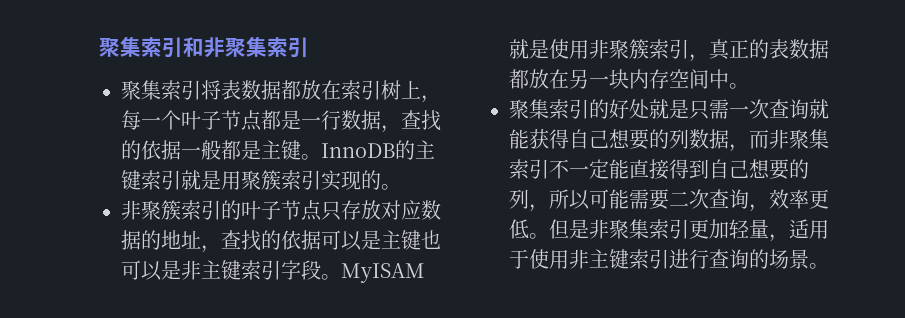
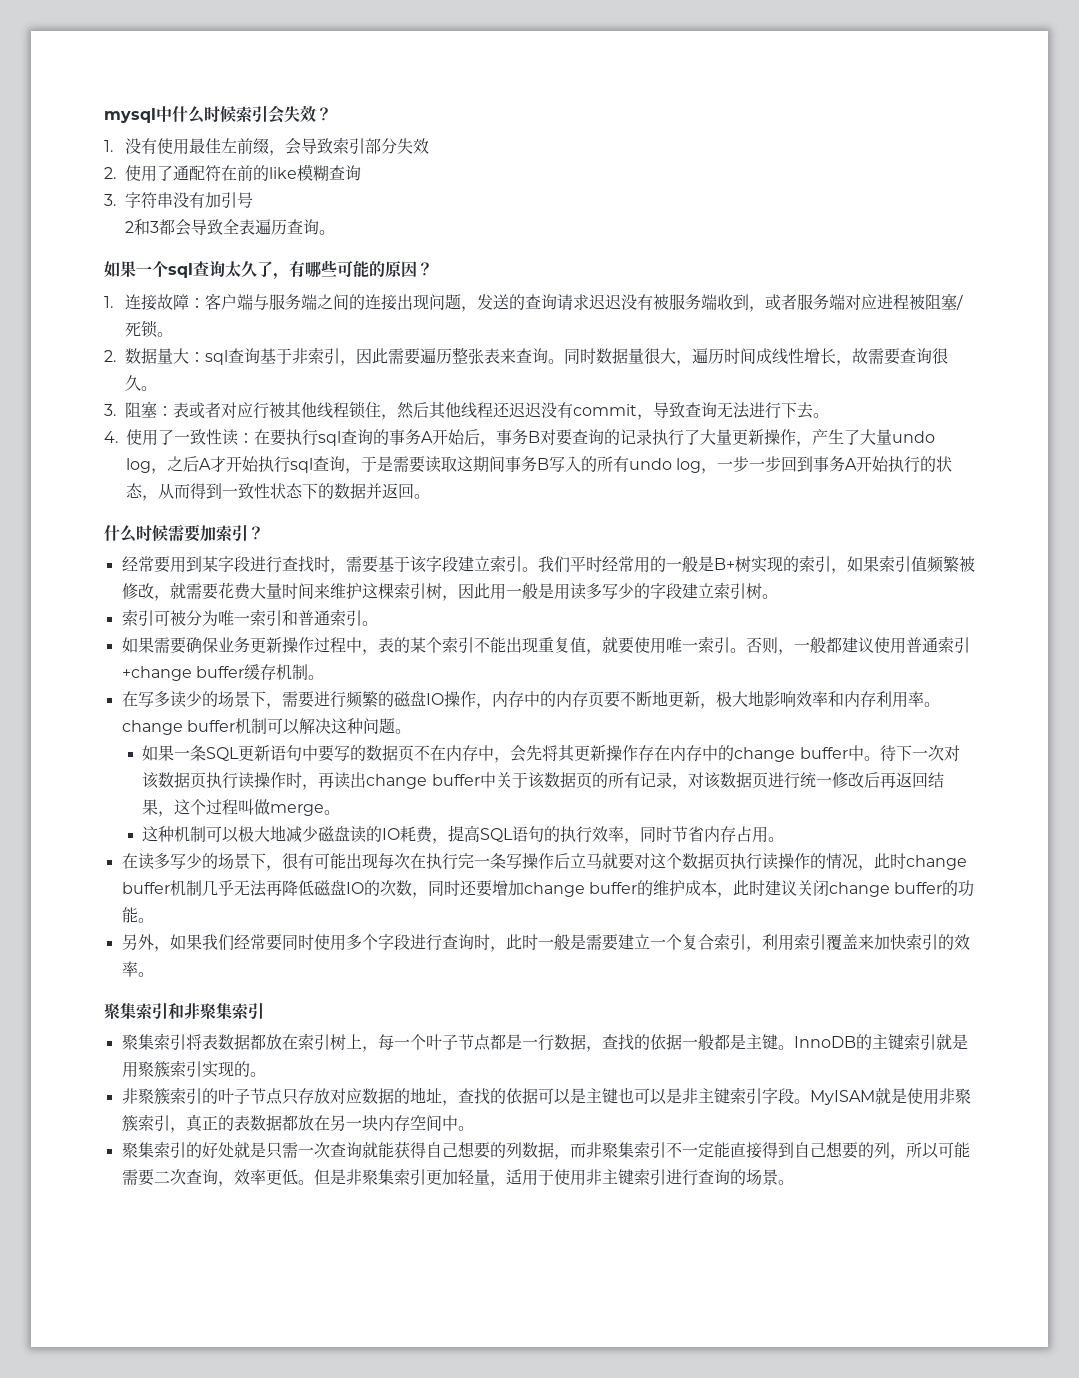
(99, 47) none -> [104,105,332,124] [104,137,429,156] [104,164,361,182] [104,192,253,209] [124,219,335,236] [104,260,433,280] [104,293,963,312] [124,320,173,338] [104,347,948,366] [124,375,157,391] [104,401,829,420] [104,429,935,447] [126,456,953,474] [126,483,430,501] [104,524,264,542] [121,555,975,574] [121,582,778,601] [121,609,378,627] [121,636,970,655] [121,664,324,681] [121,690,940,709] [121,718,411,735] [142,745,960,763] [142,772,944,790] [142,799,341,817] [142,825,785,844] [121,853,967,871] [121,880,975,898] [121,907,154,923] [121,933,970,952] [121,961,154,977] mysql中什么时候索引会失效？ // 1.没有使用最佳左前缀，会导致索引部分失效 // 2.使用了通配符在前的like模糊查询 // 3.字符串没有加引号 // 2和3都会导致全表遍历查询。 // 如果一个sql查询太久了，有哪些可能的原因？ // 1.连接故障：客户端与服务端之间的连接出现问题，发送的查询请求迟迟没有被服务端收到，或者服务端对应进程被阻塞/死锁。 // 2.数据量大：sql查询基于非索引，因此需要遍历整张表来查询。同时数据量很大，遍历时间成线性增长，故需要查询很久。 // 3.阻塞：表或者对应行被其他线程锁住，然后其他线程还迟迟没有commit，导致查询无法进行下去。 // 4.使用了一致性读：在要执行sql查询的事务A开始后，事务B对要查询的记录执行了大量更新操作，产生了大量undo log，之后A才开始执行sql查询，于是需要读取这期间事务B写入的所有undo log，一步一步回到事务A开始执行的状态，从而得到一致性状态下的数据并返回。 // 什么时候需要加索引？ // 经常要用到某字段进行查找时，需要基于该字段建立索引。我们平时经常用的一般是B+树实现的索引，如果索引值频繁被修改，就需要花费大量时间来维护这棵索引树，因此用一般是用读多写少的字段建立索引树。 // 索引可被分为唯一索引和普通索引。 // 如果需要确保业务更新操作过程中，表的某个索引不能出现重复值，就要使用唯一索引。否则，一般都建议使用普通索引+change buffer缓存机制。 // 在写多读少的场景下，需要进行频繁的磁盘IO操作，内存中的内存页要不断地更新，极大地影响效率和内存利用率。change buffer机制可以解决这种问题。 // 如果一条SQL更新语句中要写的数据页不在内存中，会先将其更新操作存在内存中的change buffer中。待下一次对该数据页执行读操作时，再读出change buffer中关于该数据页的所有记录，对该数据页进行统一修改后再返回结果，这个过程叫做merge。 // 这种机制可以极大地减少磁盘读的IO耗费，提高SQL语句的执行效率，同时节省内存占用。 // 在读多写少的场景下，很有可能出现每次在执行完一条写操作后立马就要对这个数据页执行读操作的情况，此时change buffer机制几乎无法再降低磁盘IO的次数，同时还要增加change buffer的维护成本，此时建议关闭change buffer的功能。 // 另外，如果我们经常要同时使用多个字段进行查询时，此时一般是需要建立一个复合索引，利用索引覆盖来加快索引的效率。 //

